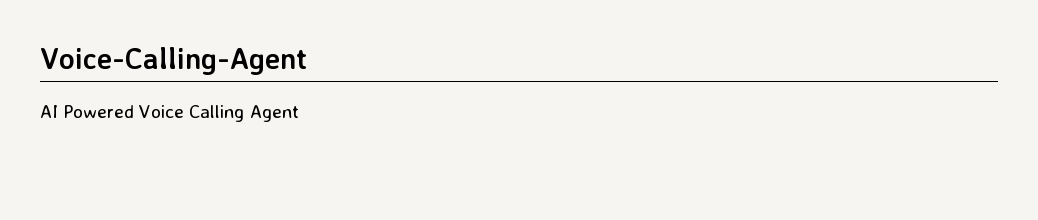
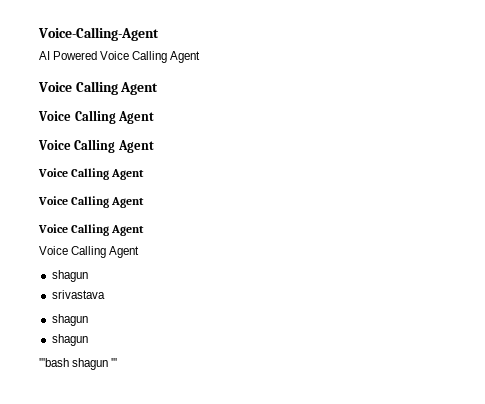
(299, 113) none -> [38,81,159,95] [38,110,155,124] [38,139,154,153] [38,168,145,180] [38,196,145,208] [38,224,145,236] [39,246,140,258] [51,270,88,282] [51,290,105,299] [51,314,88,326] [51,334,88,346] [39,358,118,370] // Voice Calling Agent // Voice Calling Agent // Voice Calling Agent // Voice Calling Agent // Voice Calling Agent // Voice Calling Agent // Voice Calling Agent // shagun // srivastava // shagun // shagun // '''bash shagun '''

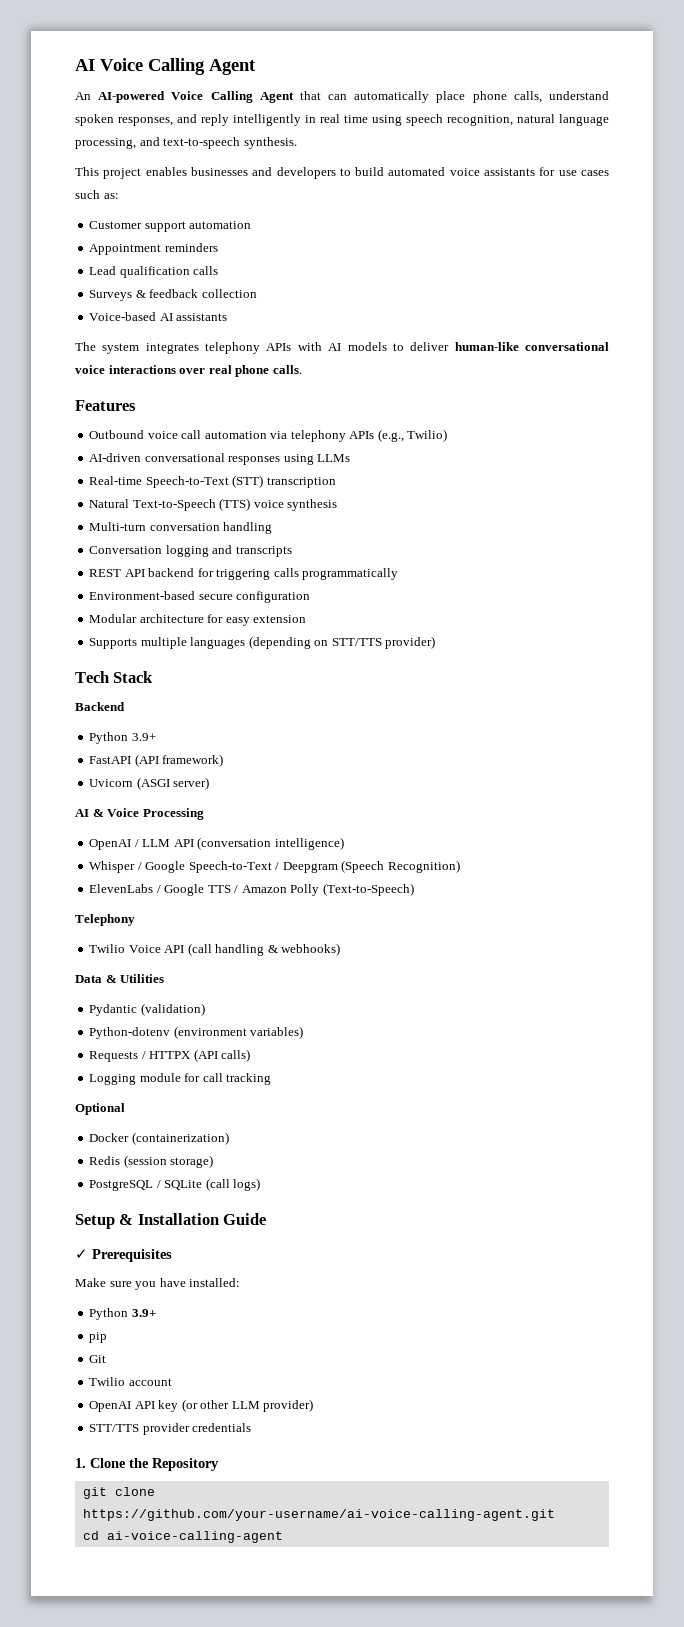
[38,27,159,41] [39,51,201,63] [38,81,159,95] [38,110,155,124] [38,139,154,153] [38,168,145,180] [38,196,145,208] [38,224,145,236] [39,246,140,258] [51,270,88,282] [51,290,105,299] [51,314,88,326] [51,334,88,346] [39,358,118,370] Voice-Calling-Agent // AI Powered Voice Calling Agent // Voice Calling Agent // Voice Calling Agent // Voice Calling Agent // Voice Calling Agent // Voice Calling Agent // Voice Calling Agent // Voice Calling Agent // shagun // srivastava // shagun // shagun // '''bash shagun ''' -> [75,58,256,75] [75,91,609,103] [75,114,609,126] [75,137,297,149] [75,167,610,179] [75,190,119,199] [89,221,252,232] [89,243,218,255] [89,266,219,278] [89,289,257,301] [89,312,228,321] [75,342,610,354] [75,365,302,377] [75,400,136,411] [89,429,448,442] [89,453,351,465] [89,475,336,488] [89,498,338,511] [89,522,273,534] [89,545,292,557] [89,568,399,580] [89,591,311,603] [89,614,307,626] [89,636,436,649] [75,671,154,683] [75,702,125,711] [89,732,156,744] [89,754,224,767] [89,777,210,790] [75,808,204,820] [89,837,344,850] [89,860,460,873] [89,883,414,896] [75,914,135,926] [89,943,341,956] [75,974,165,983] [89,1003,205,1016] [89,1026,304,1039] [89,1049,251,1062] [89,1073,272,1085] [75,1103,125,1115] [89,1132,229,1145] [89,1155,214,1168] [89,1178,261,1191] [75,1213,267,1229] [75,1249,172,1262] [75,1278,241,1290] [89,1308,156,1320] [89,1332,108,1343] [89,1355,107,1363] [89,1377,172,1386] [89,1399,314,1412] [89,1423,252,1435] [75,1458,219,1471] [82,1487,155,1499] [82,1509,555,1521] [82,1531,283,1543] AI Voice Calling Agent // An AI-powered Voice Calling Agent that can automatically place phone calls, understand spoken responses, and reply intelligently in real time using speech recognition, natural language processing, and text-to-speech synthesis. // This project enables businesses and developers to build automated voice assistants for use cases such as: // Customer support automation // Appointment reminders // Lead qualification calls // Surveys & feedback collection // Voice-based AI assistants // The system integrates telephony APIs with AI models to deliver human-like conversational voice interactions over real phone calls. // Features // Outbound voice call automation via telephony APIs (e.g., Twilio) // AI-driven conversational responses using LLMs // Real-time Speech-to-Text (STT) transcription // Natural Text-to-Speech (TTS) voice synthesis // Multi-turn conversation handling // Conversation logging and transcripts // REST API backend for triggering calls programmatically // Environment-based secure configuration // Modular architecture for easy extension // Supports multiple languages (depending on STT/TTS provider) // Tech Stack // Backend // Python 3.9+ // FastAPI (API framework) // Uvicorn (ASGI server) // AI & Voice Processing // OpenAI / LLM API (conversation intelligence) // Whisper / Google Speech-to-Text / Deepgram (Speech Recognition) // ElevenLabs / Google TTS / Amazon Polly (Text-to-Speech) // Telephony // Twilio Voice API (call handling & webhooks) // Data & Utilities // Pydantic (validation) // Python-dotenv (environment variables) // Requests / HTTPX (API calls) // Logging module for call tracking // Optional // Docker (containerization) // Redis (session storage) // PostgreSQL / SQLite (call logs) // Setup & Installation Guide // ✓ Prerequisites // Make sure you have installed: // Python 3.9+ // pip // Git // Twilio account // OpenAI API key (or other LLM provider) // STT/TTS provider credentials // 1. Clone the Repository // git clone https://github.com/your-username/ai-voice-calling-agent.git // cd ai-voice-calling-agent

